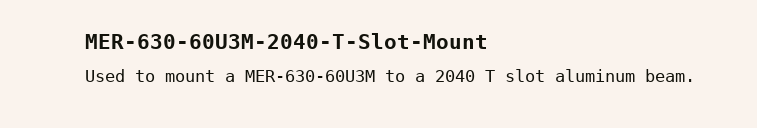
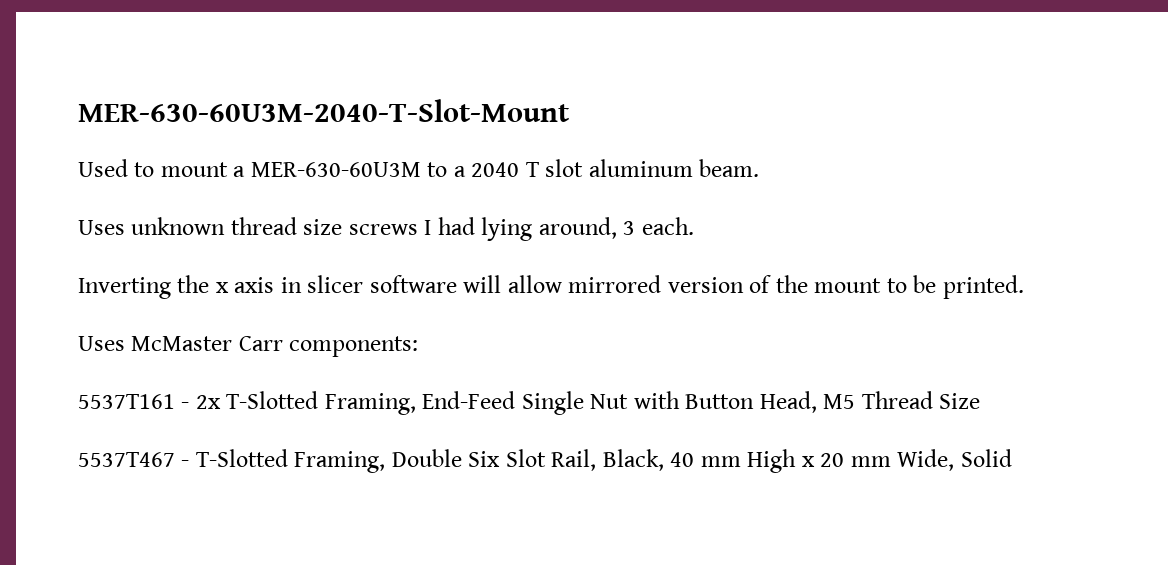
(695, 75) none -> [78,217,694,241] [78,275,1024,299] [78,336,419,357] [78,391,981,415] [78,449,1012,473] // Uses unknown thread size screws I had lying around, 3 each. // Inverting the x axis in slicer software will allow mirrored version of the mount to be printed. // Uses McMaster Carr components: // 5537T161 - 2x T-Slotted Framing, End-Feed Single Nut with Button Head, M5 Thread Size // 5537T467 - T-Slotted Framing, Double Six Slot Rail, Black, 40 mm High x 20 mm Wide, Solid

